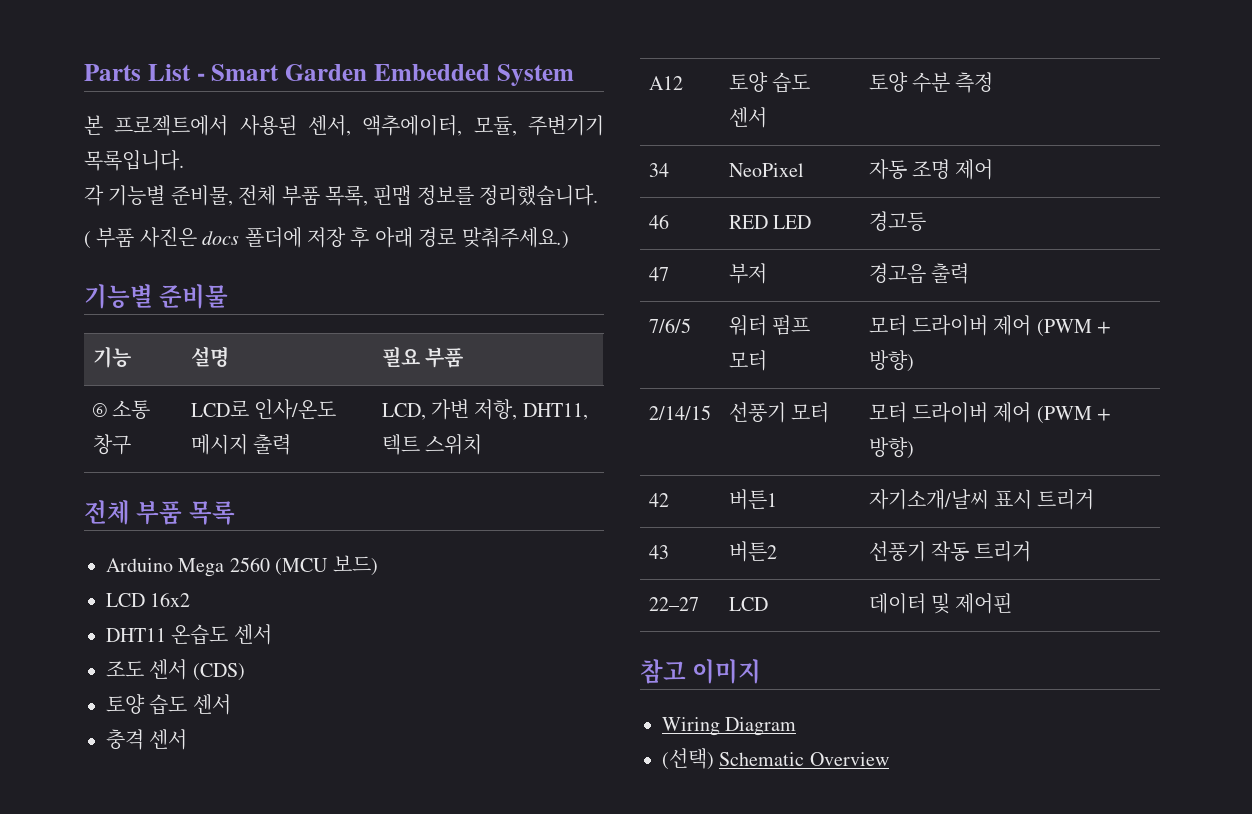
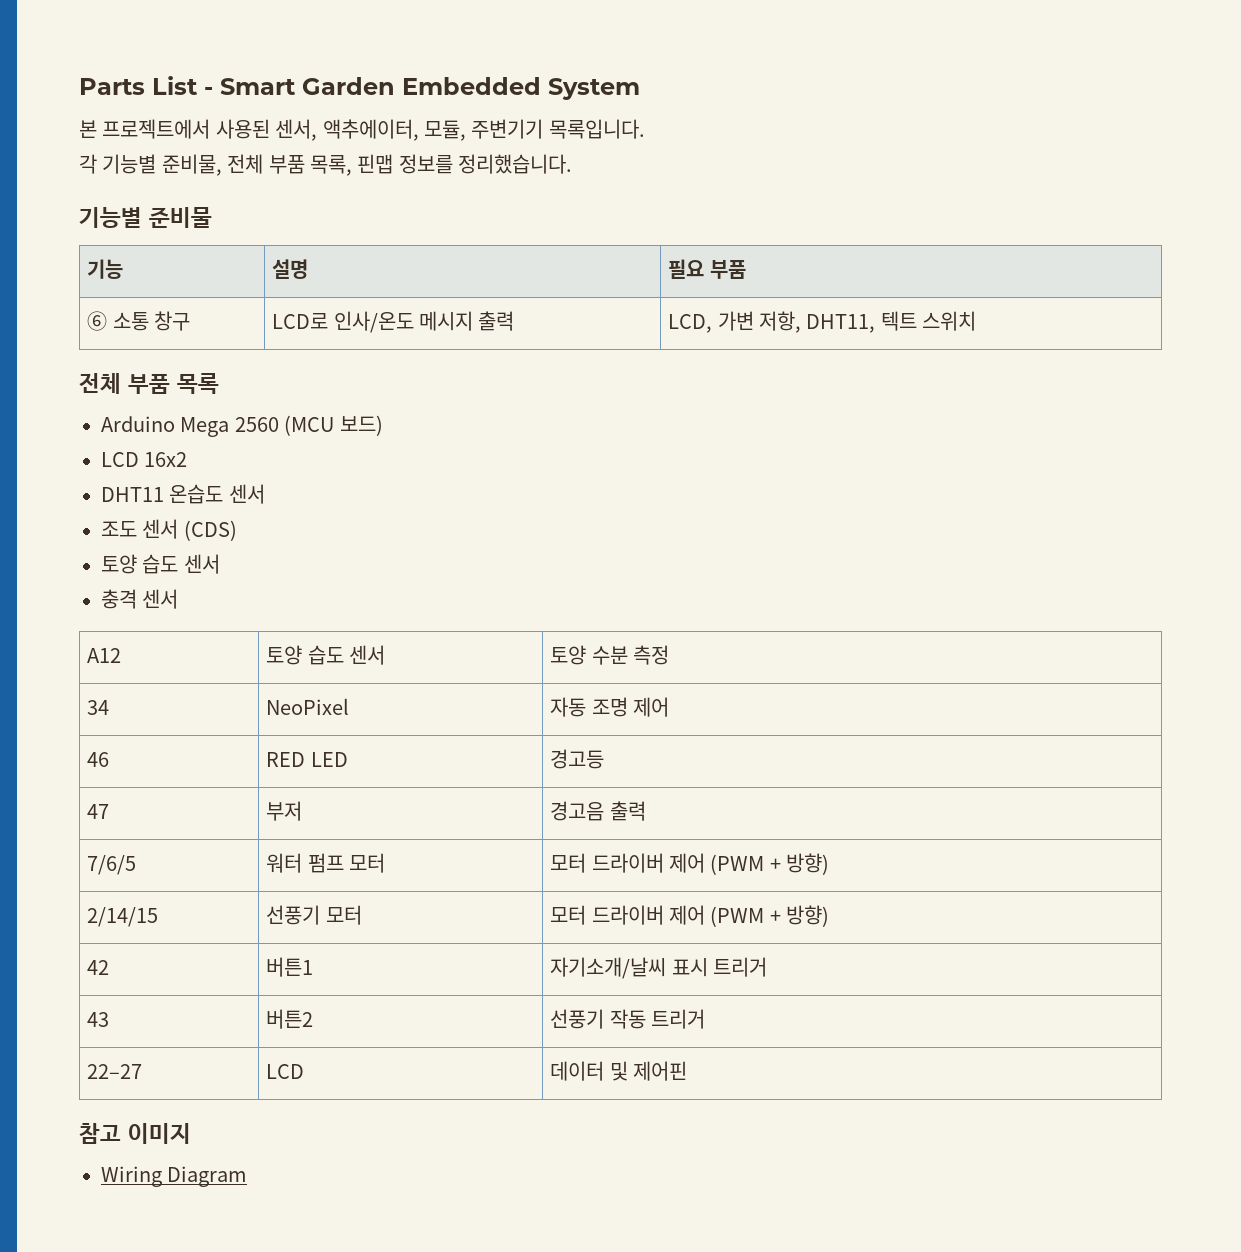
[84,227,569,249] // ( 부품 사진은 docs 폴더에 저장 후 아래 경로 맞춰주세요.) -> (573, 164) none
[662,748,889,770] // (선택) Schematic Overview -> (248, 1176) none

